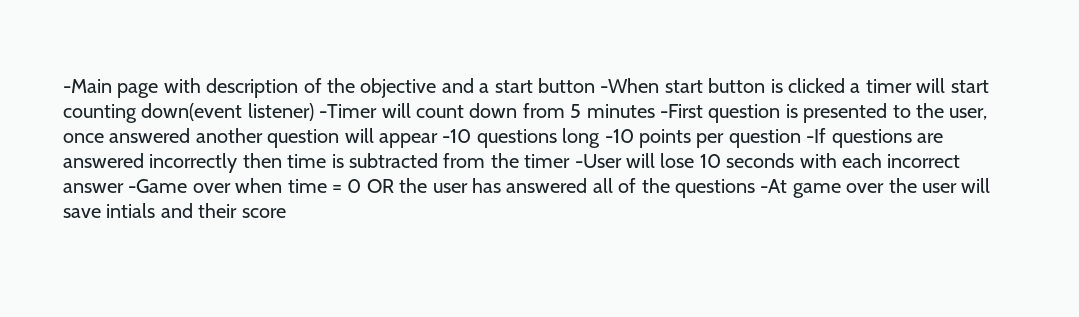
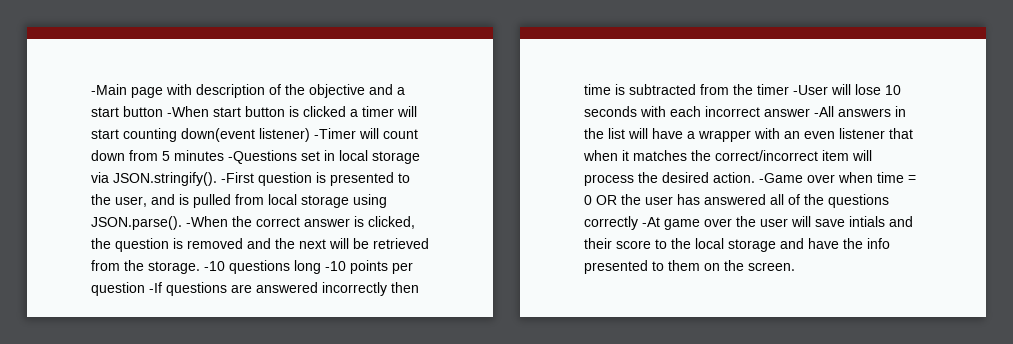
(655, 111) none -> [228,150,420,164] [91,172,217,186] -Questions set in local storage via JSON.stringify().
[63,128,438,148] once answered another question will appear -> [151,194,387,208] [91,216,415,230] [91,238,429,252] [91,260,200,274] and is pulled from local storage using JSON.parse(). -When the correct answer is clicked, the question is removed and the next will be retrieved from the storage.
(124, 188) none -> [814,106,906,117] [584,128,913,142] [583,150,872,161] [584,172,755,186] -All answers in the list will have a wrapper with an even listener that when it matches the correct/incorrect item will process the desired action.
(755, 188) none -> [584,216,638,230] correctly
(286, 213) none -> [655,238,890,252] [584,260,795,274] to the local storage and have the info presented to them on the screen.

